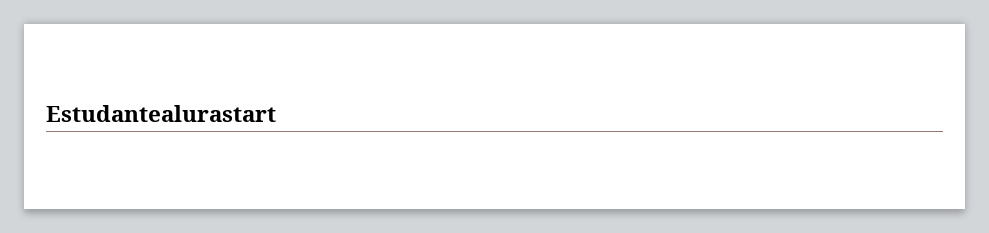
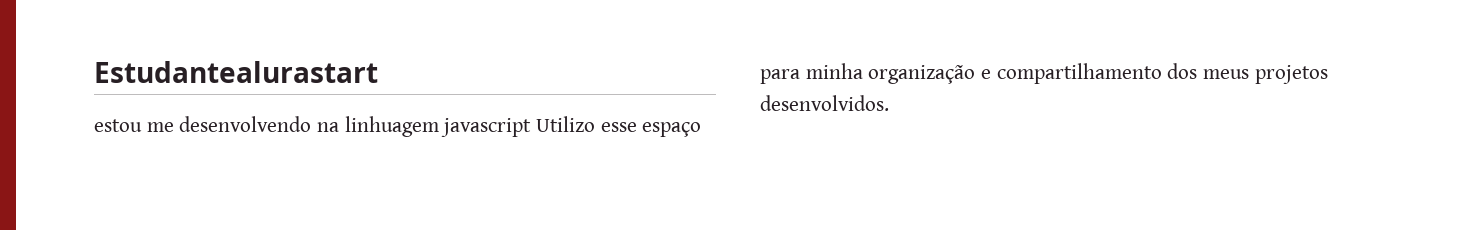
(276, 113) none -> [94,116,702,137] [760,63,1328,84] [760,95,889,111] // estou me desenvolvendo na linhuagem javascript Utilizo esse espaço para minha organização e compartilhamento dos meus projetos desenvolvidos.

